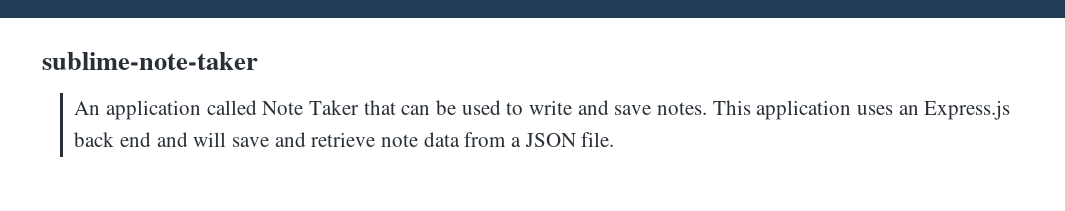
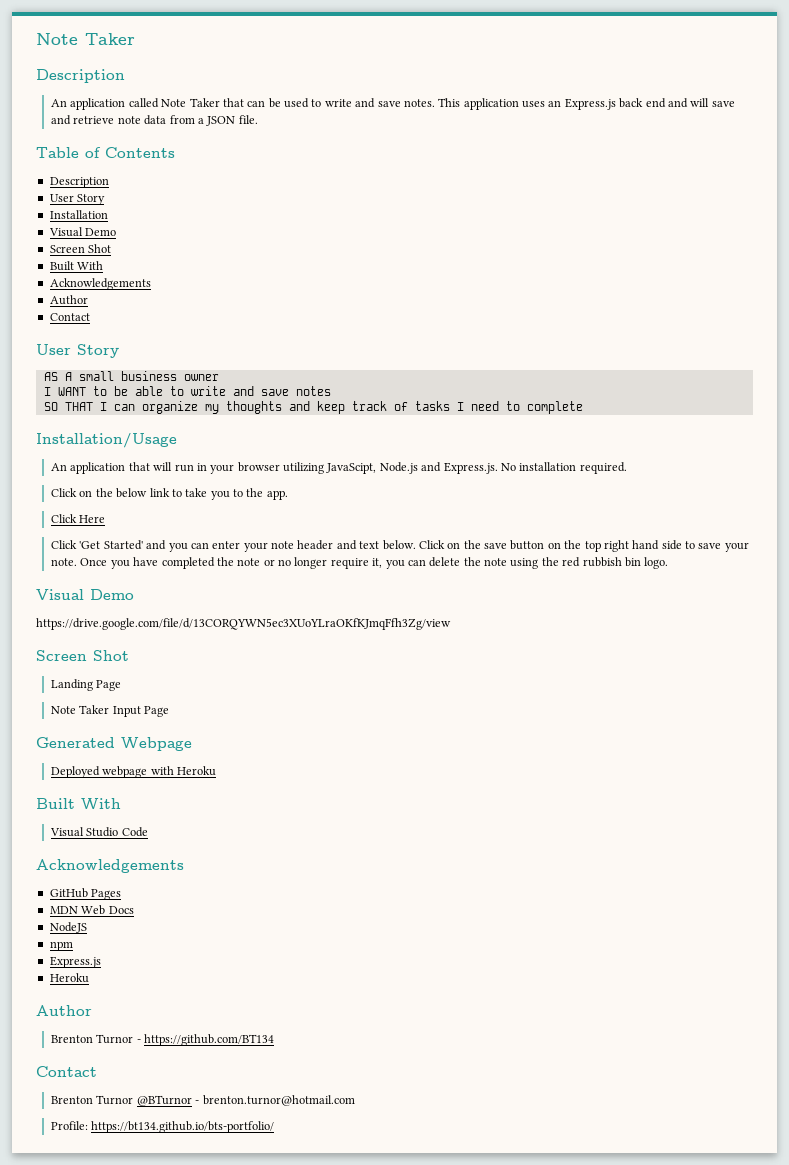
[42,52,258,70] sublime-note-taker -> [36,33,135,45] [36,69,125,83] Note Taker // Description
(615, 139) none -> [36,147,175,158] [49,177,109,188] [49,194,106,205] [49,210,108,219] [48,227,117,237] [49,244,112,253] [49,261,104,271] [49,278,151,290] [49,295,88,305] [49,313,90,321] [36,344,119,358] [43,371,219,381] [43,386,331,396] [43,401,583,414] [36,433,177,448] [51,462,627,474] [51,488,288,500] [51,514,106,523] [51,540,749,552] [51,557,669,569] [36,589,134,600] [36,618,451,630] [36,650,129,661] [51,679,122,691] [51,705,170,717] [36,737,192,751] [51,766,217,778] [36,798,121,810] [50,827,148,837] [36,859,184,873] [49,888,122,900] [49,905,134,915] [49,922,87,933] [49,941,73,951] [49,956,101,968] [49,973,89,983] [36,1005,92,1016] [51,1034,275,1046] [36,1066,97,1077] [51,1095,355,1106] [51,1121,275,1133] // Table of Contents // Description // User Story // Installation // Visual Demo // Screen Shot // Built With // Acknowledgements // Author // Contact // User Story // AS A small business owner // I WANT to be able to write and save notes // SO THAT I can organize my thoughts and keep track of tasks I need to complete // Installation/Usage // An application that will run in your browser utilizing JavaScipt, Node.js and Express.js. No installation required. // Click on the below link to take you to the app. // Click Here // Click 'Get Started' and you can enter your note header and text below. Click on the save button on the top right hand side to save your note. Once you have completed the note or no longer require it, you can delete the note using the red rubbish bin logo. // Visual Demo // https://drive.google.com/file/d/13CORQYWN5ec3XUoYLraOKfKJmqFfh3Zg/view // Screen Shot // Landing Page // Note Taker Input Page // Generated Webpage // Deployed webpage with Heroku // Built With // Visual Studio Code // Acknowledgements // GitHub Pages // MDN Web Docs // NodeJS // npm // Express.js // Heroku // Author // Brenton Turnor - https://github.com/BT134 // Contact // Brenton Turnor @BTurnor - brenton.turnor@hotmail.com // Profile: https://bt134.github.io/bts-portfolio/

